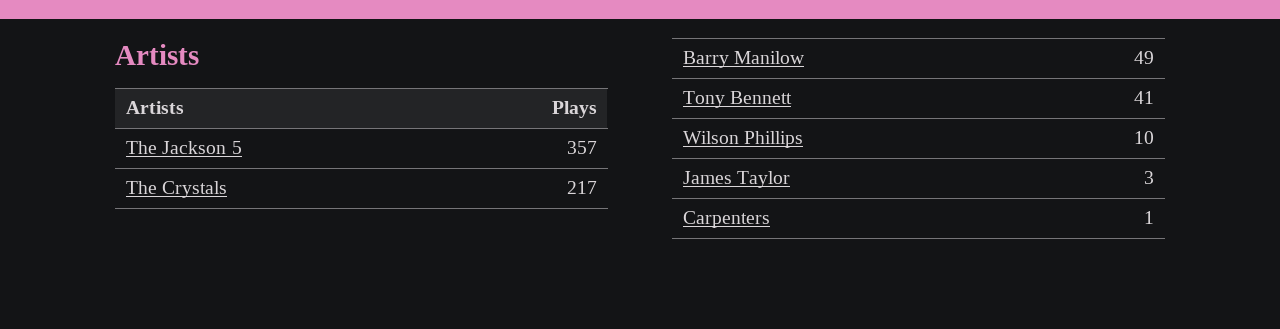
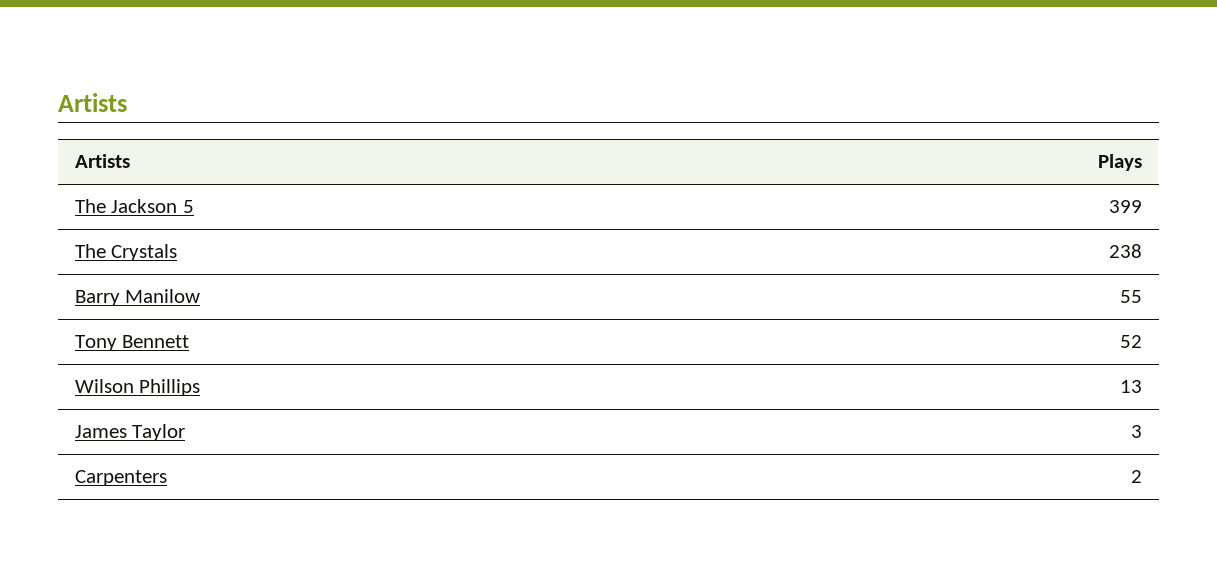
[567,141,598,154] 357 -> [1109,200,1143,213] 399
[567,181,598,194] 217 -> [1109,244,1143,258] 238
[1134,51,1155,64] 49 -> [1120,290,1143,303] 55
[1134,91,1155,104] 41 -> [1120,335,1143,348] 52
[1134,131,1155,144] 10 -> [1120,380,1143,393] 13
[1144,211,1155,224] 1 -> [1131,470,1143,483] 2

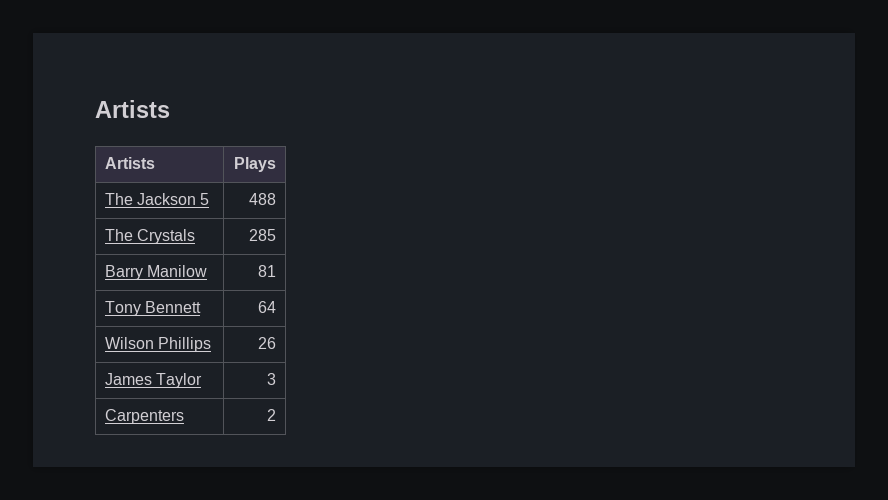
[1109,200,1143,213] 399 -> [249,193,277,205] 488
[1109,244,1143,258] 238 -> [249,229,277,241] 285
[1120,290,1143,303] 55 -> [258,265,277,277] 81
[1120,335,1143,348] 52 -> [258,301,277,313] 64
[1120,380,1143,393] 13 -> [258,337,277,349] 26

